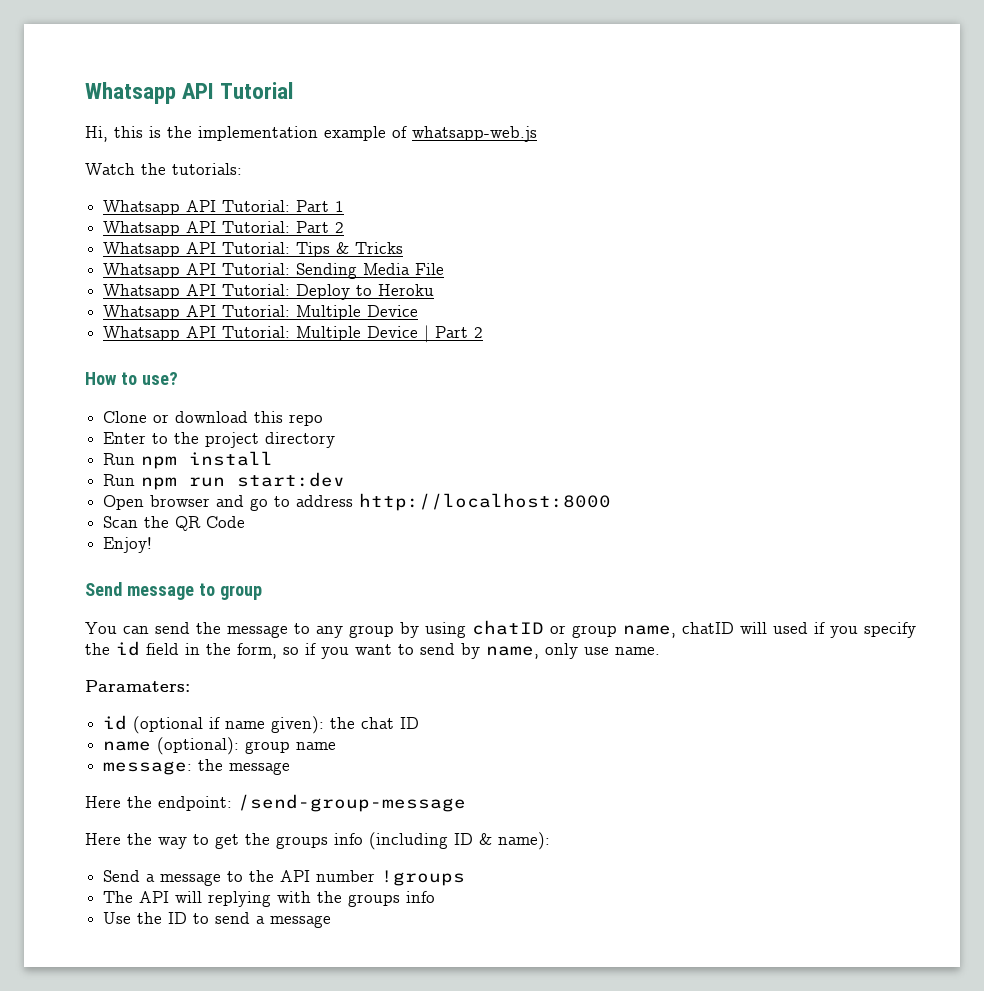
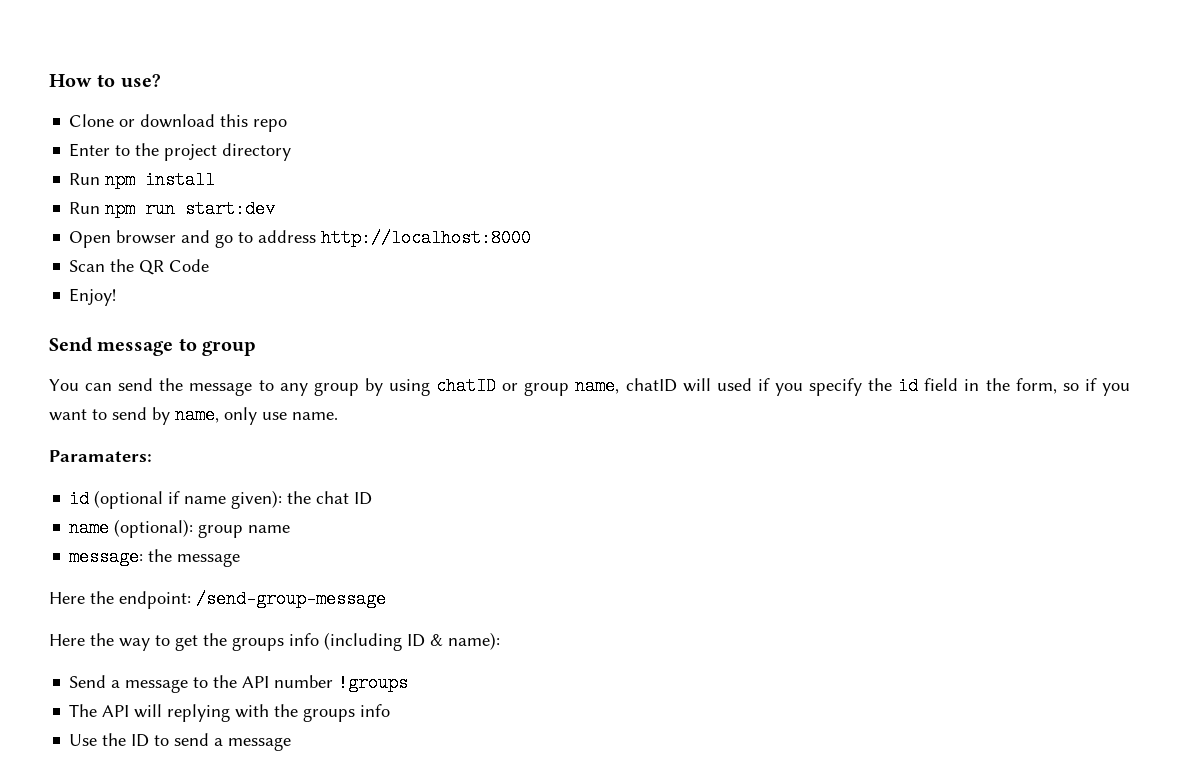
[85,82,294,104] [85,126,537,142] [85,163,242,175] [103,200,345,215] [103,221,345,236] [103,242,404,257] [103,263,445,279] [103,284,435,300] [103,305,419,320] [103,325,484,343] Whatsapp API Tutorial // Hi, this is the implementation example of whatsapp-web.js // Watch the tutorials: // Whatsapp API Tutorial: Part 1 // Whatsapp API Tutorial: Part 2 // Whatsapp API Tutorial: Tips & Tricks // Whatsapp API Tutorial: Sending Media File // Whatsapp API Tutorial: Deploy to Heroku // Whatsapp API Tutorial: Multiple Device // Whatsapp API Tutorial: Multiple Device | Part 2 // -> (49, 80) none

